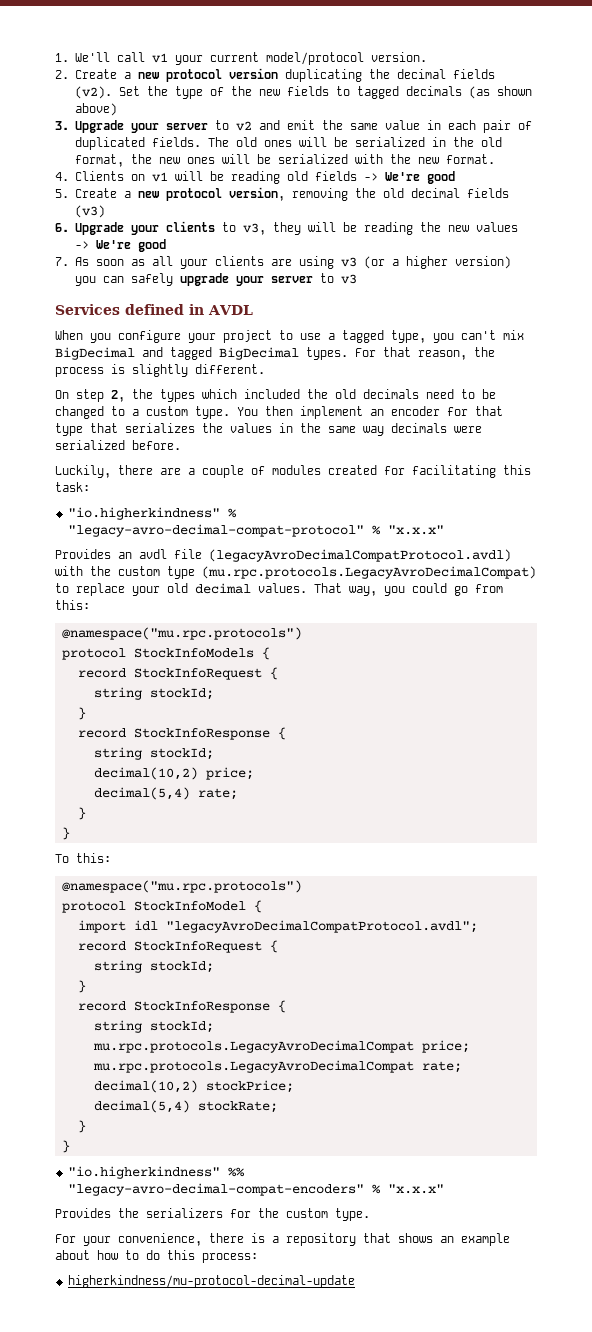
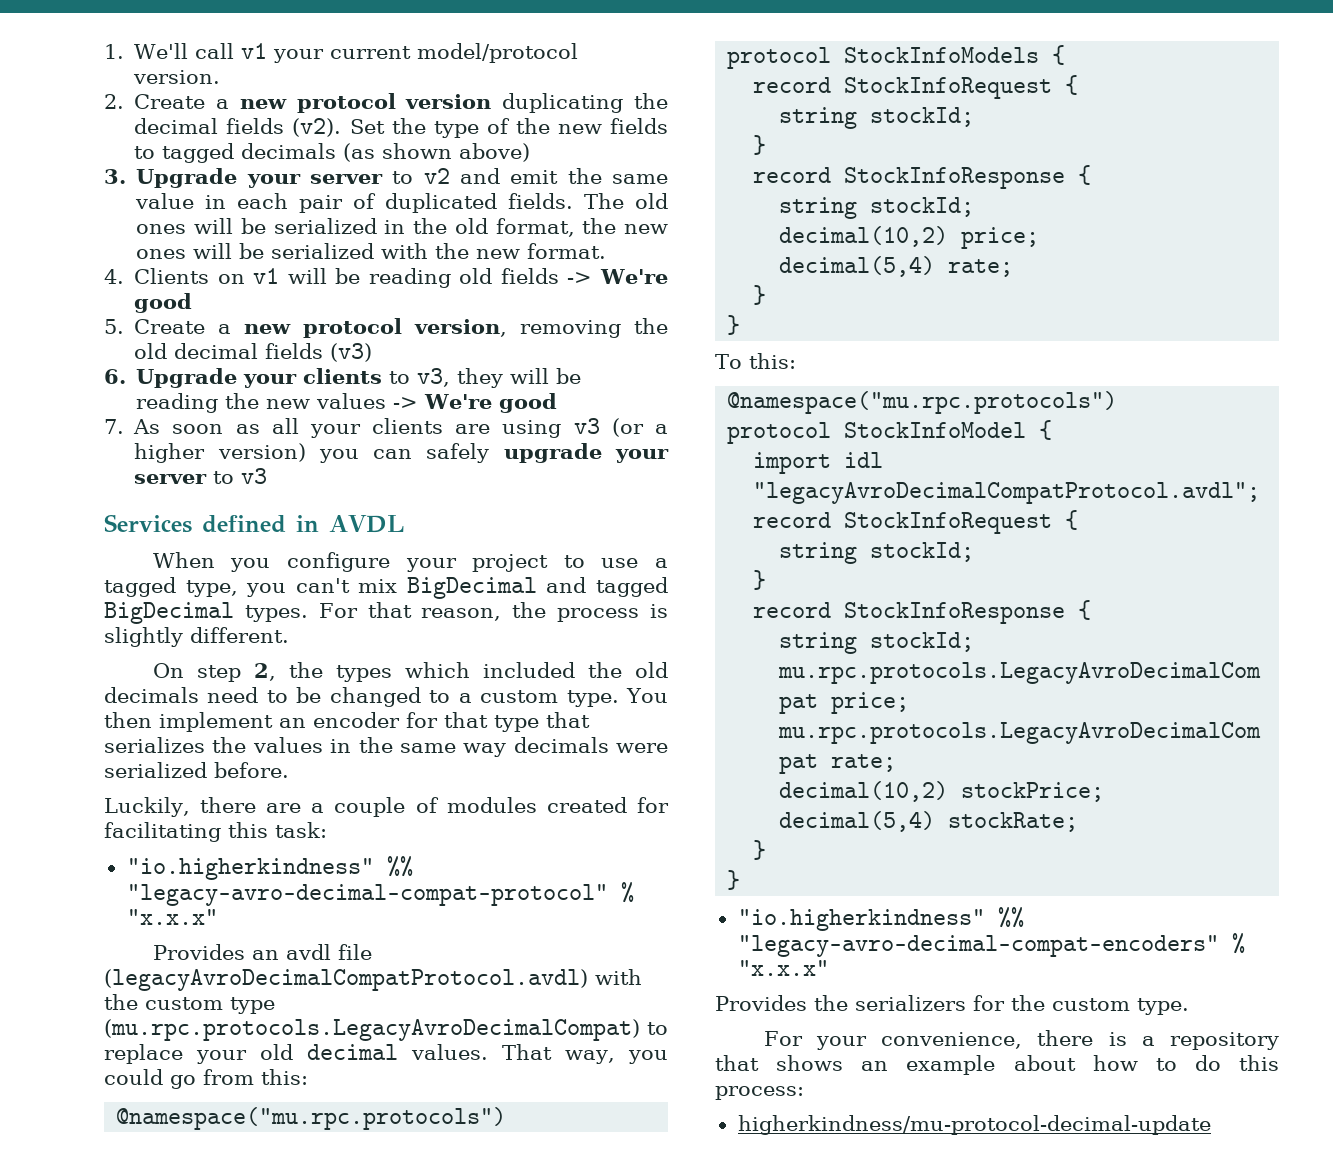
[227,508,237,518] % -> [386,856,413,877] %%

